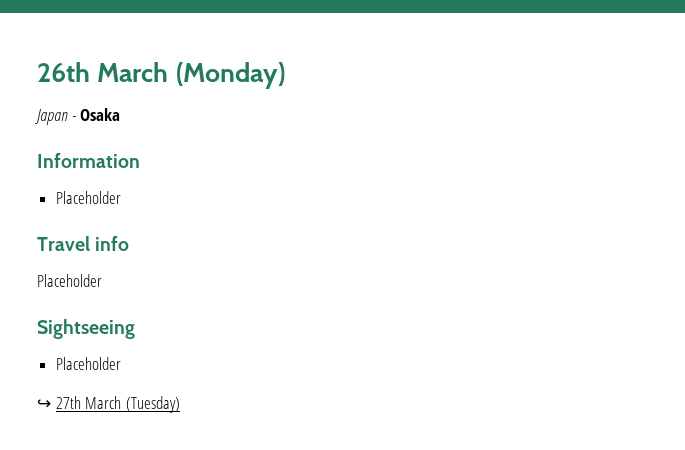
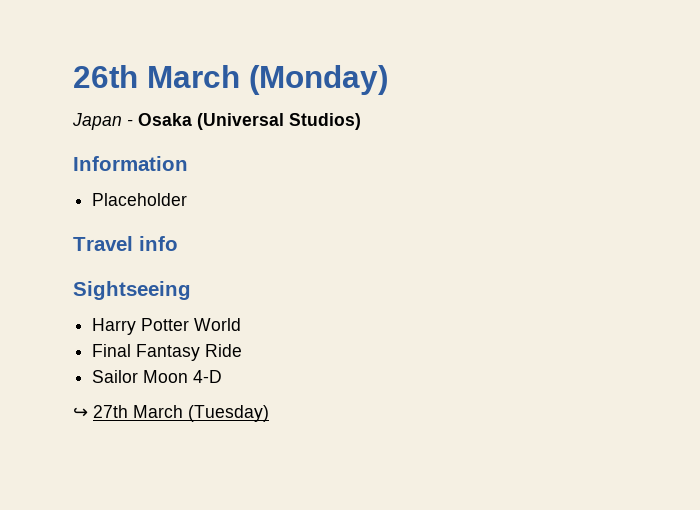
(121, 114) none -> [197,113,361,130] (Universal Studios)
[37,274,102,287] // Placeholder -> (178, 243) none
[55,357,121,370] Placeholder -> [92,318,242,335] [92,344,243,361] [92,370,223,383] Harry Potter World // Final Fantasy Ride // Sailor Moon 4-D

